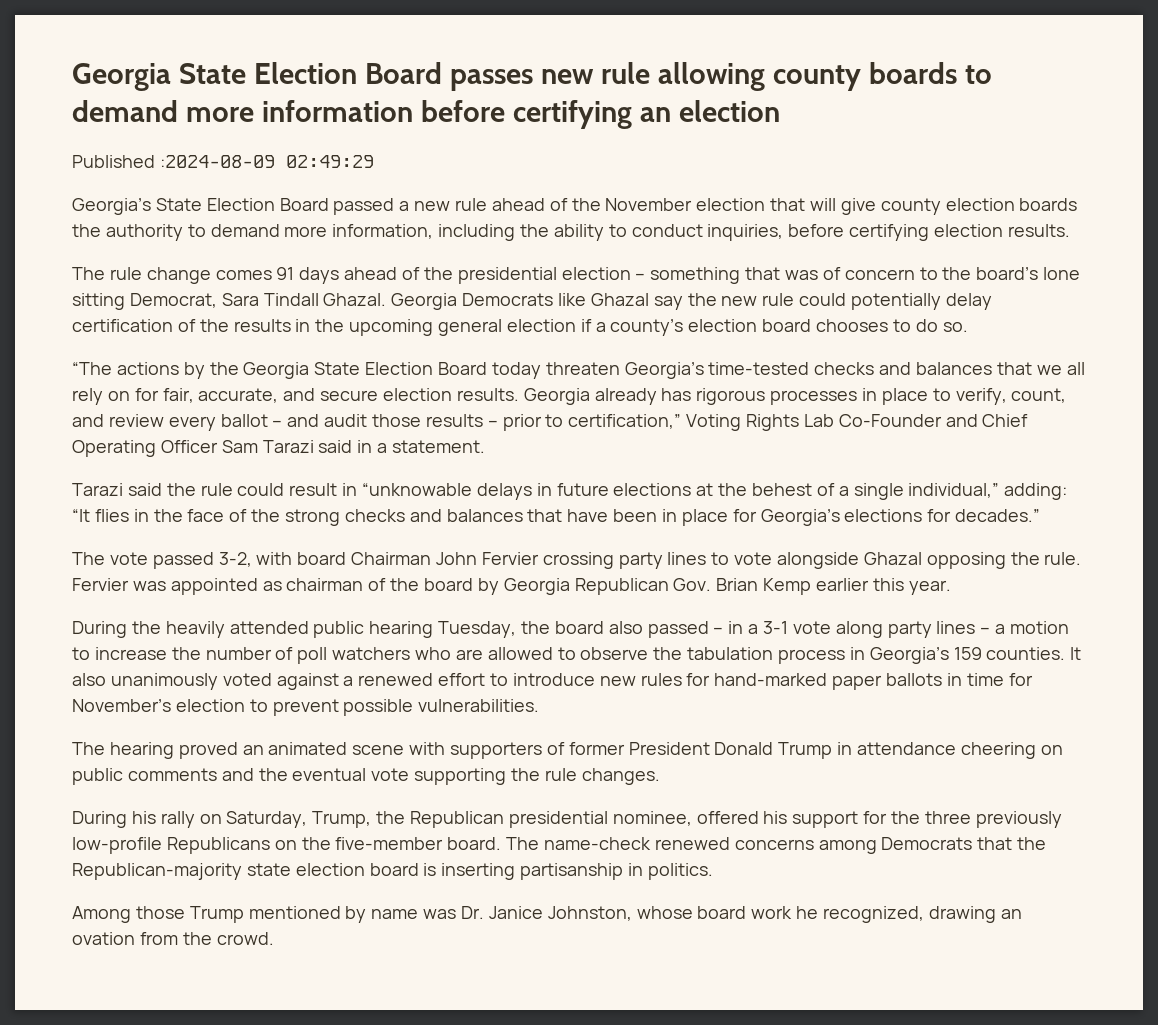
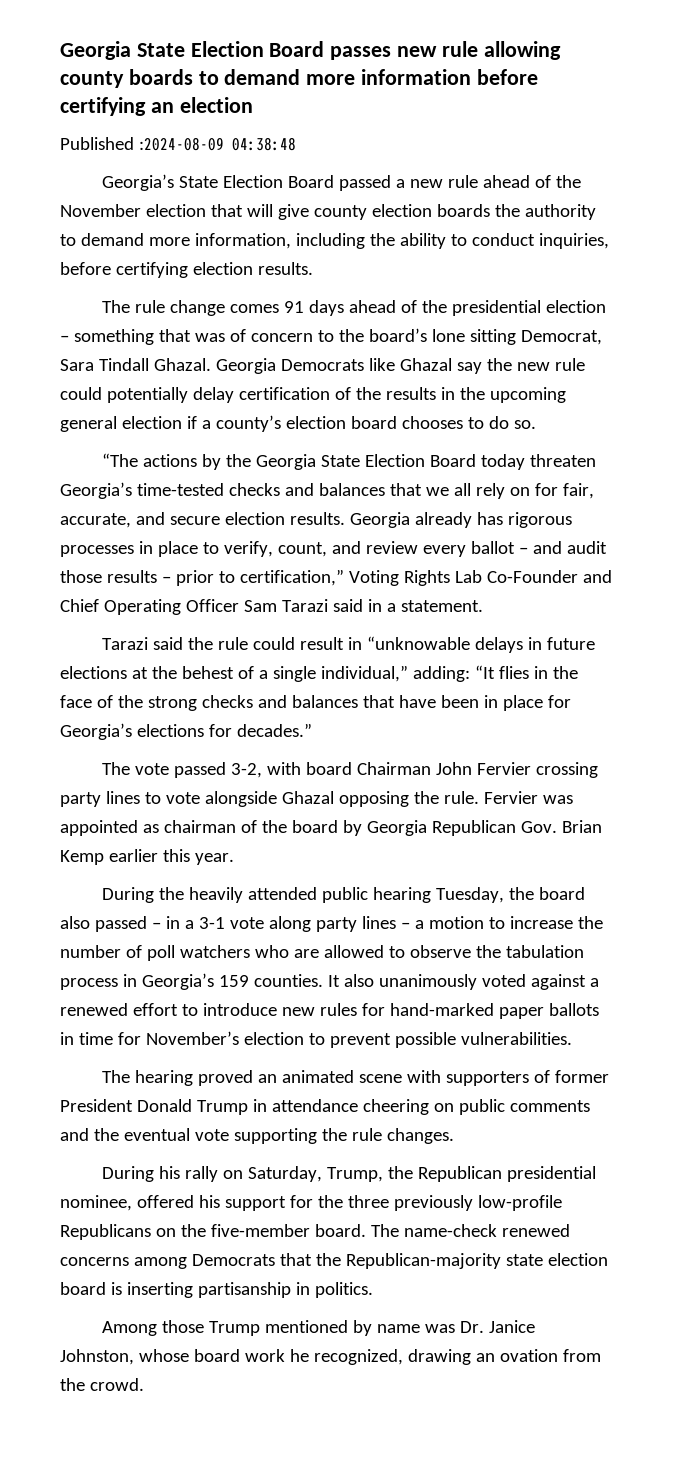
[285,155,374,168] 02:49:29 -> [231,137,296,151] 04:38:48

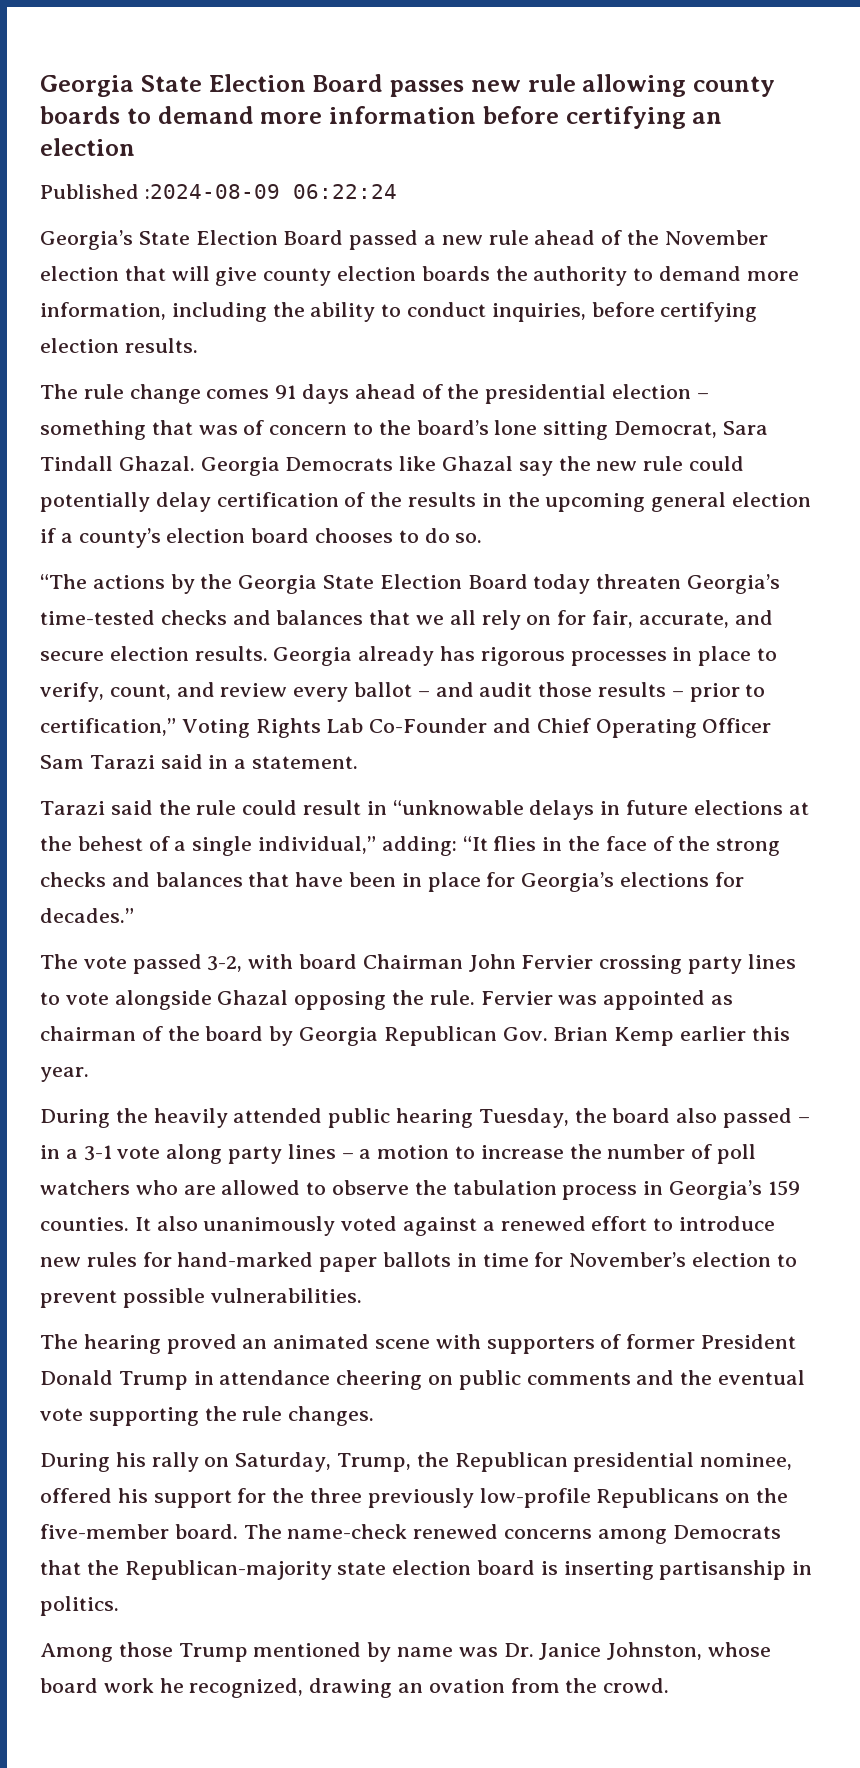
[231,137,296,151] 04:38:48 -> [292,184,397,199] 06:22:24

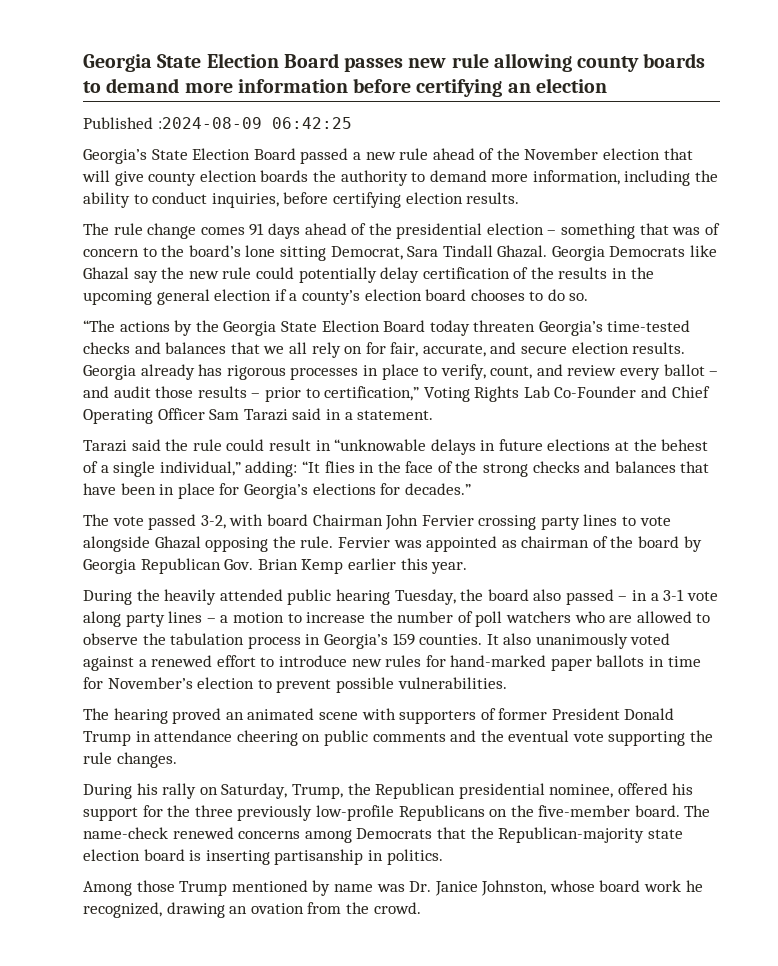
[292,184,397,199] 06:22:24 -> [271,117,352,129] 06:42:25

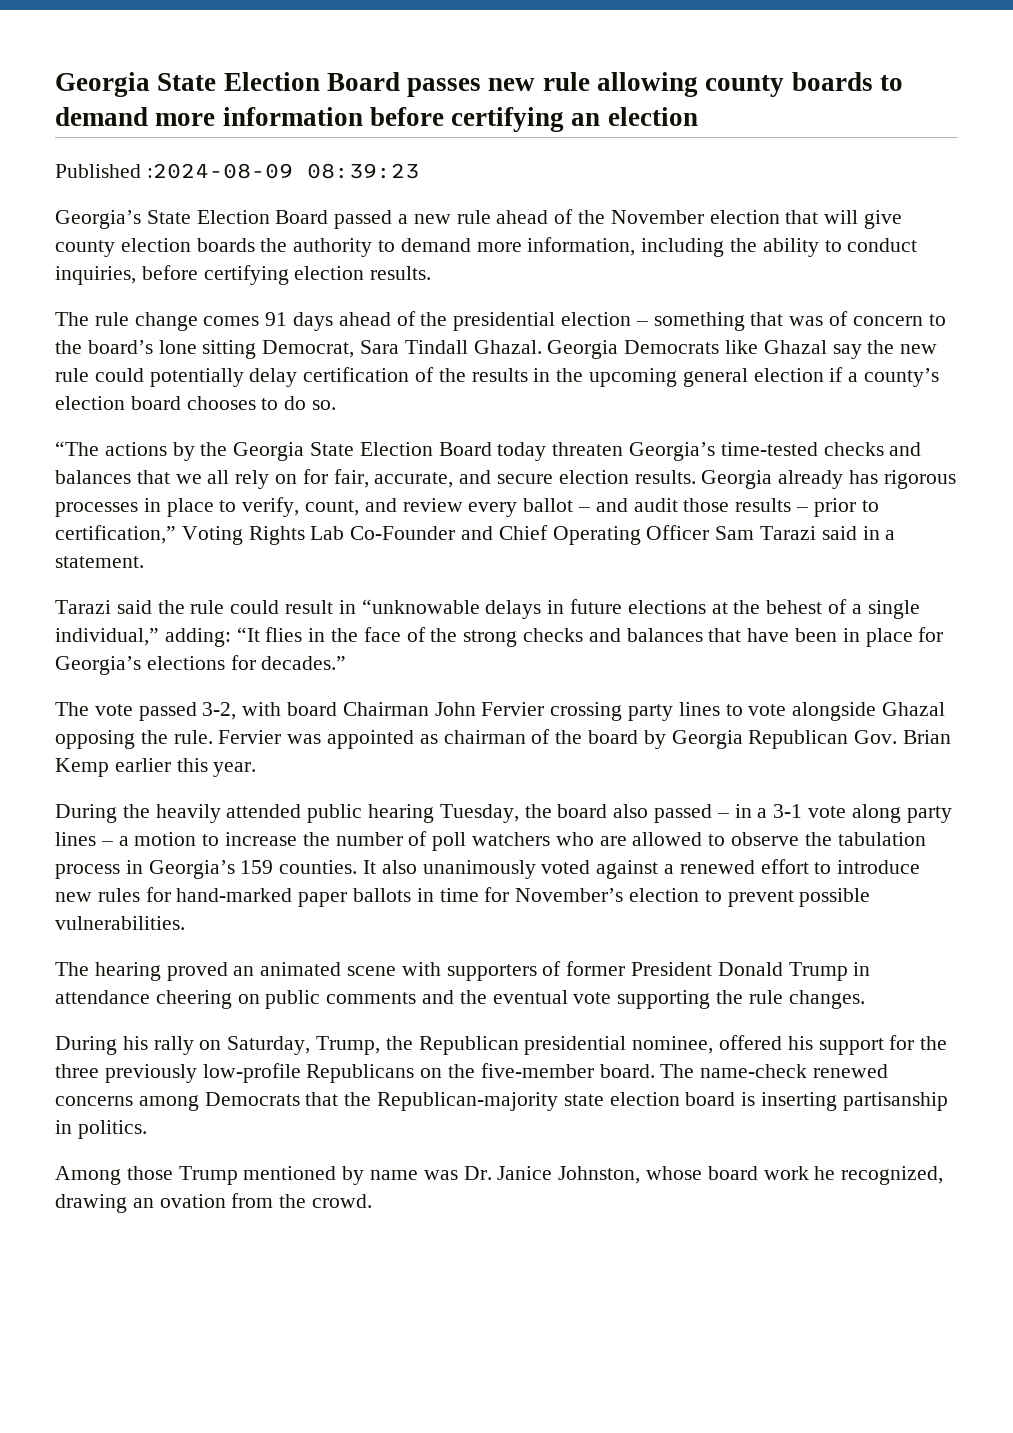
[271,117,352,129] 06:42:25 -> [306,163,419,179] 08:39:23

